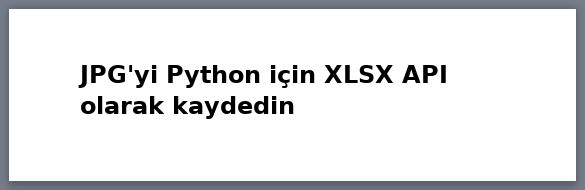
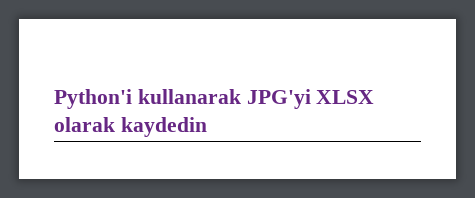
[78,65,448,88] JPG'yi Python için XLSX API -> [54,89,375,109] Python'i kullanarak JPG'yi XLSX

